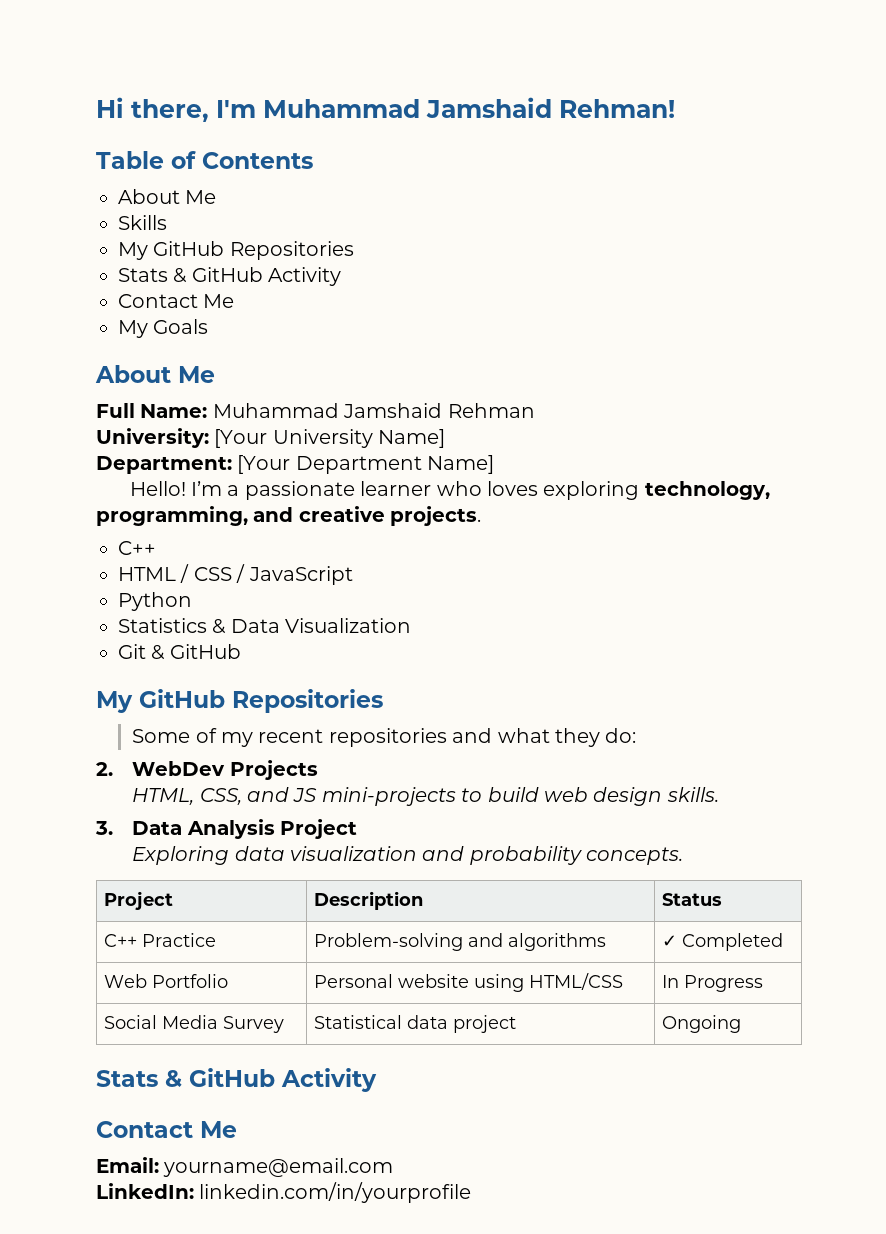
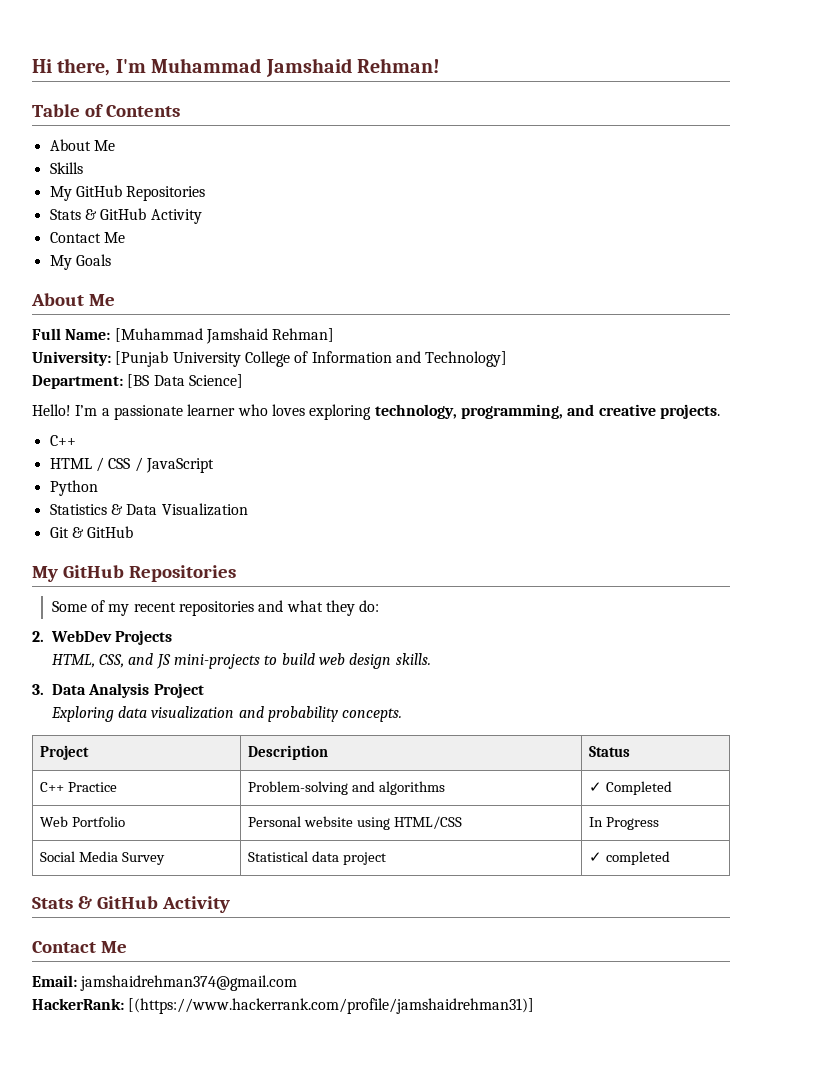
[212,403,535,418] [96,428,446,448] [96,455,495,474] Muhammad Jamshaid Rehman // University: [Your University Name] // Department: [Your Department Name] -> [114,328,335,344] [32,351,508,367] [32,374,243,389] [Muhammad Jamshaid Rehman] // University: [Punjab University College of Information and Technology] // Department: [BS Data Science]
[662,1015,742,1033] Ongoing -> [589,851,671,865] ✓ completed
[163,1158,394,1177] [96,1182,472,1203] yourname@email.com // LinkedIn: linkedin.com/in/yourprofile -> [80,975,298,991] [32,998,535,1014] jamshaidrehman374@gmail.com // HackerRank: [(https://www.hackerrank.com/profile/jamshaidrehman31)]

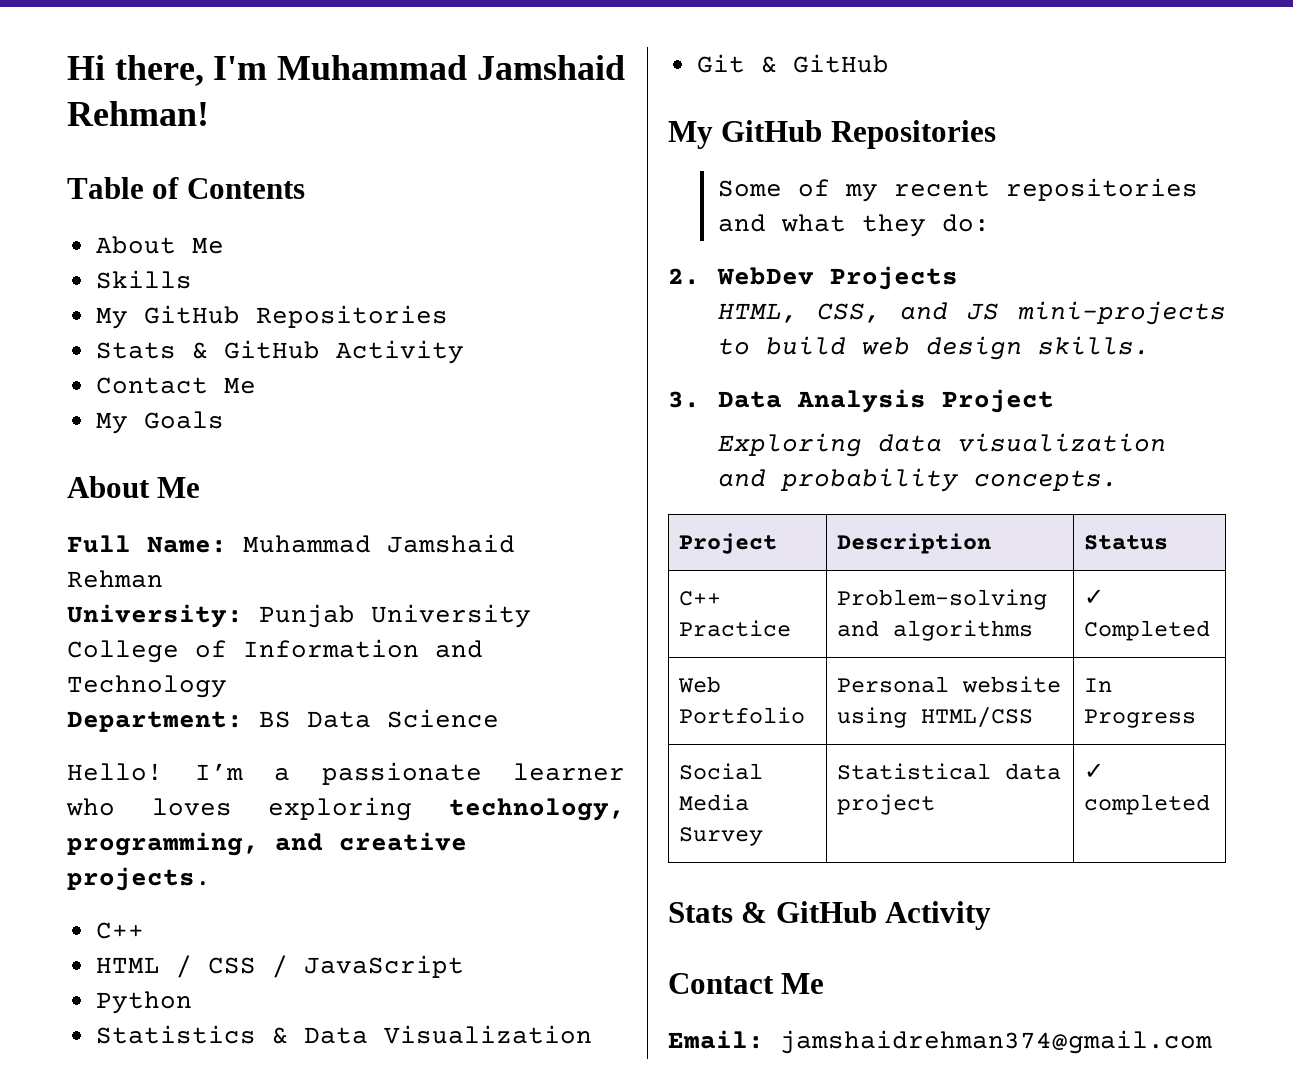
[114,328,335,344] [Muhammad Jamshaid Rehman] -> [243,534,515,553] [67,570,163,588] Muhammad Jamshaid Rehman
[115,351,169,367] [Punjab -> [259,604,355,628] Punjab
[425,351,508,367] Technology] -> [67,675,227,698] Technology
[127,374,243,388] [BS Data Science] -> [259,709,499,728] BS Data Science
[32,998,535,1014] // HackerRank: [(https://www.hackerrank.com/profile/jamshaidrehman31)] -> (1212, 1042) none

